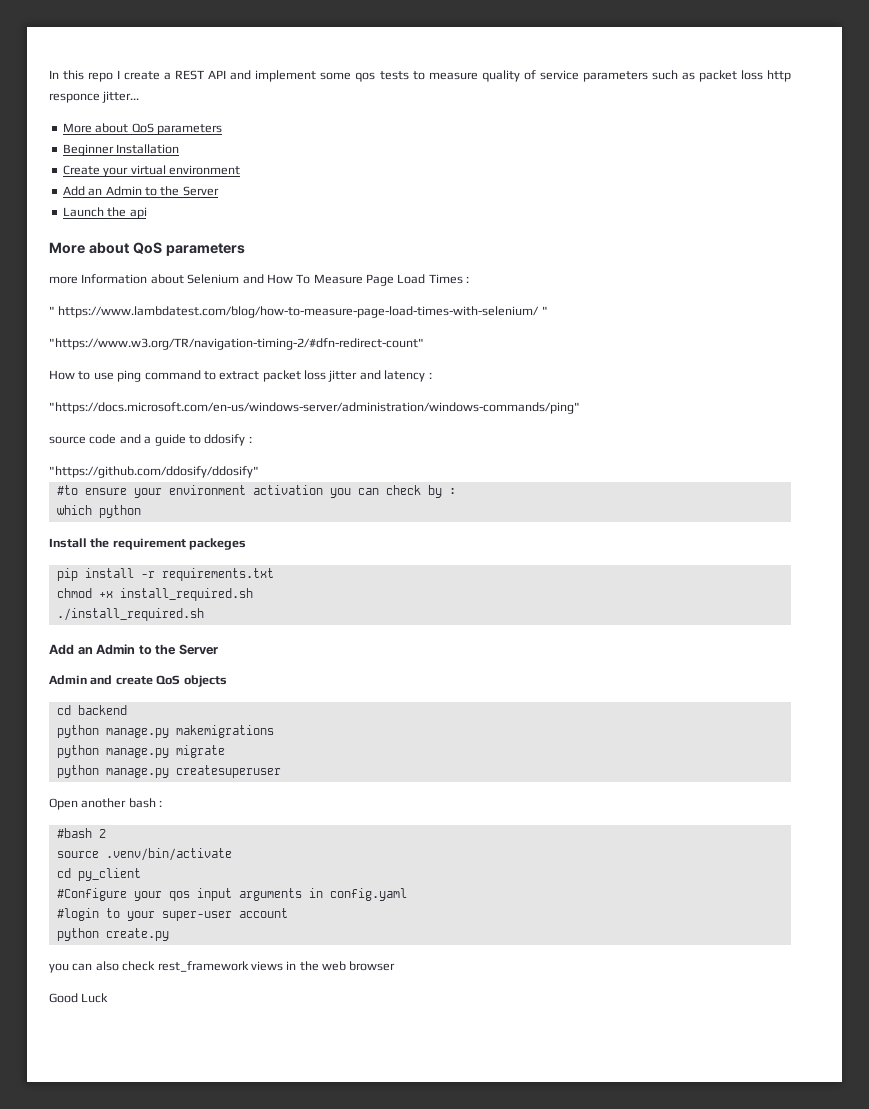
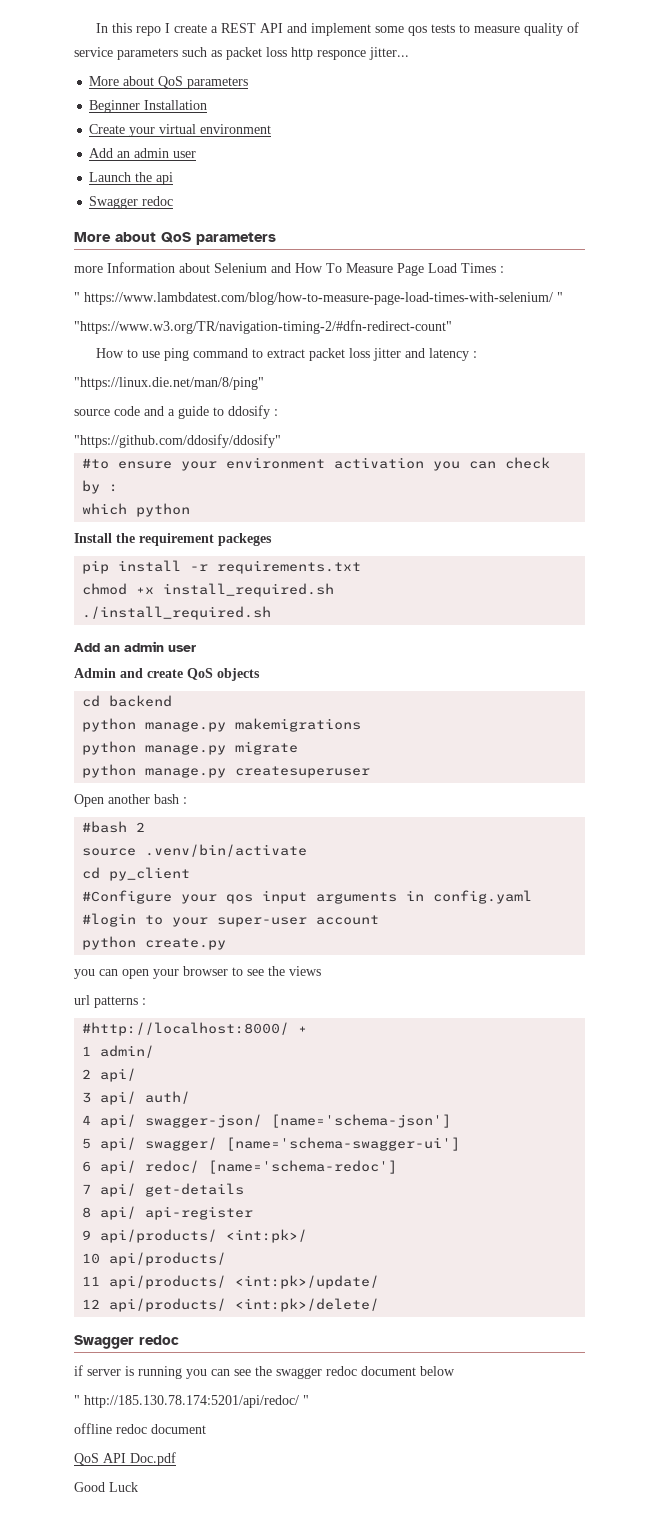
[105,186,219,196] Admin to the Server -> [134,148,197,158] admin user
(147, 213) none -> [89,196,174,209] // Swagger redoc
[49,402,580,414] "https://docs.microsoft.com/en-us/windows-server/administration/windows-commands/ping" -> [74,377,264,390] "https://linux.die.net/man/8/ping"
[96,644,218,655] Admin to the Server -> [124,641,196,652] admin user
[95,961,396,972] also check rest_framework views in the web browser -> [122,966,321,979] [74,995,146,1008] [82,1022,308,1036] [82,1045,155,1058] [82,1068,137,1082] [82,1091,191,1105] [82,1114,452,1128] [82,1137,461,1151] [82,1160,398,1174] [82,1183,245,1197] [82,1206,254,1220] [82,1229,308,1243] [82,1252,227,1266] [82,1275,380,1289] [82,1298,380,1312] [74,1335,179,1349] [74,1365,455,1379] [74,1395,309,1408] [74,1423,206,1434] [74,1452,176,1466] open your browser to see the views // url patterns : // #http://localhost:8000/ + // 1 admin/ // 2 api/ // 3 api/ auth/ // 4 api/ swagger-json/ [name='schema-json'] // 5 api/ swagger/ [name='schema-swagger-ui'] // 6 api/ redoc/ [name='schema-redoc'] // 7 api/ get-details // 8 api/ api-register // 9 api/products/ <int:pk>/ // 10 api/products/ // 11 api/products/ <int:pk>/update/ // 12 api/products/ <int:pk>/delete/ // Swagger redoc // if server is running you can see the swagger redoc document below // " http://185.130.78.174:5201/api/redoc/ " // offline redoc document // QoS API Doc.pdf

